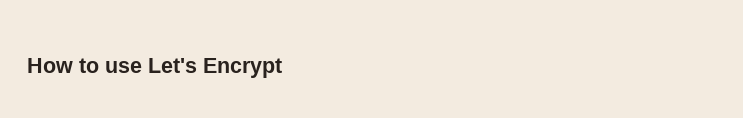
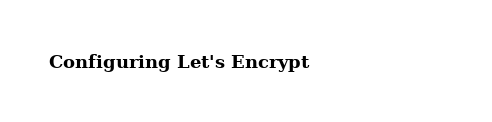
[27,58,142,73] How to use -> [49,54,171,72] Configuring

